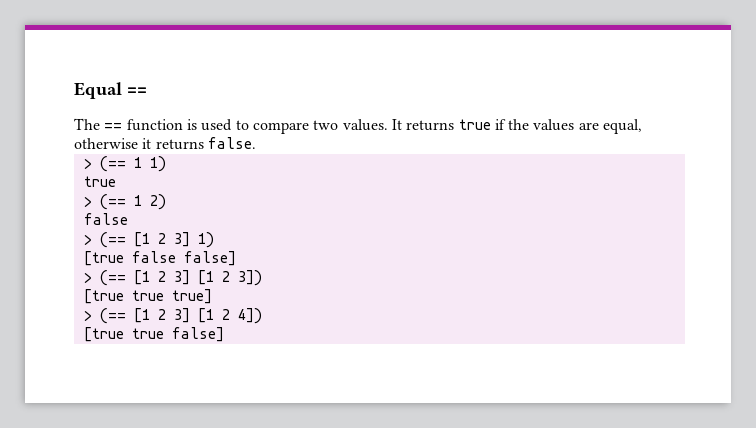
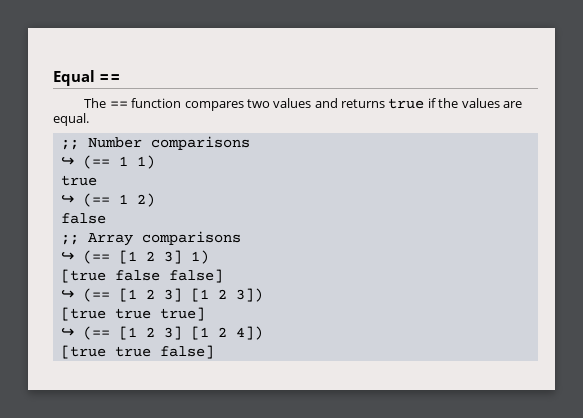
[186,119,402,134] is used to compare two values. It -> [184,98,338,111] compares two values and
[603,119,643,134] [74,137,256,150] [83,158,92,169] equal, otherwise it returns false. // > -> [53,113,89,126] [60,136,250,150] [60,156,74,166] equal. // ;; Number comparisons // ↪
[83,196,92,207] > -> [60,194,74,204] ↪
[83,234,92,245] > -> [60,231,241,246] [60,251,74,261] ;; Array comparisons // ↪
[83,272,92,283] > -> [60,289,74,299] ↪
[83,310,92,321] > -> [60,327,74,337] ↪

